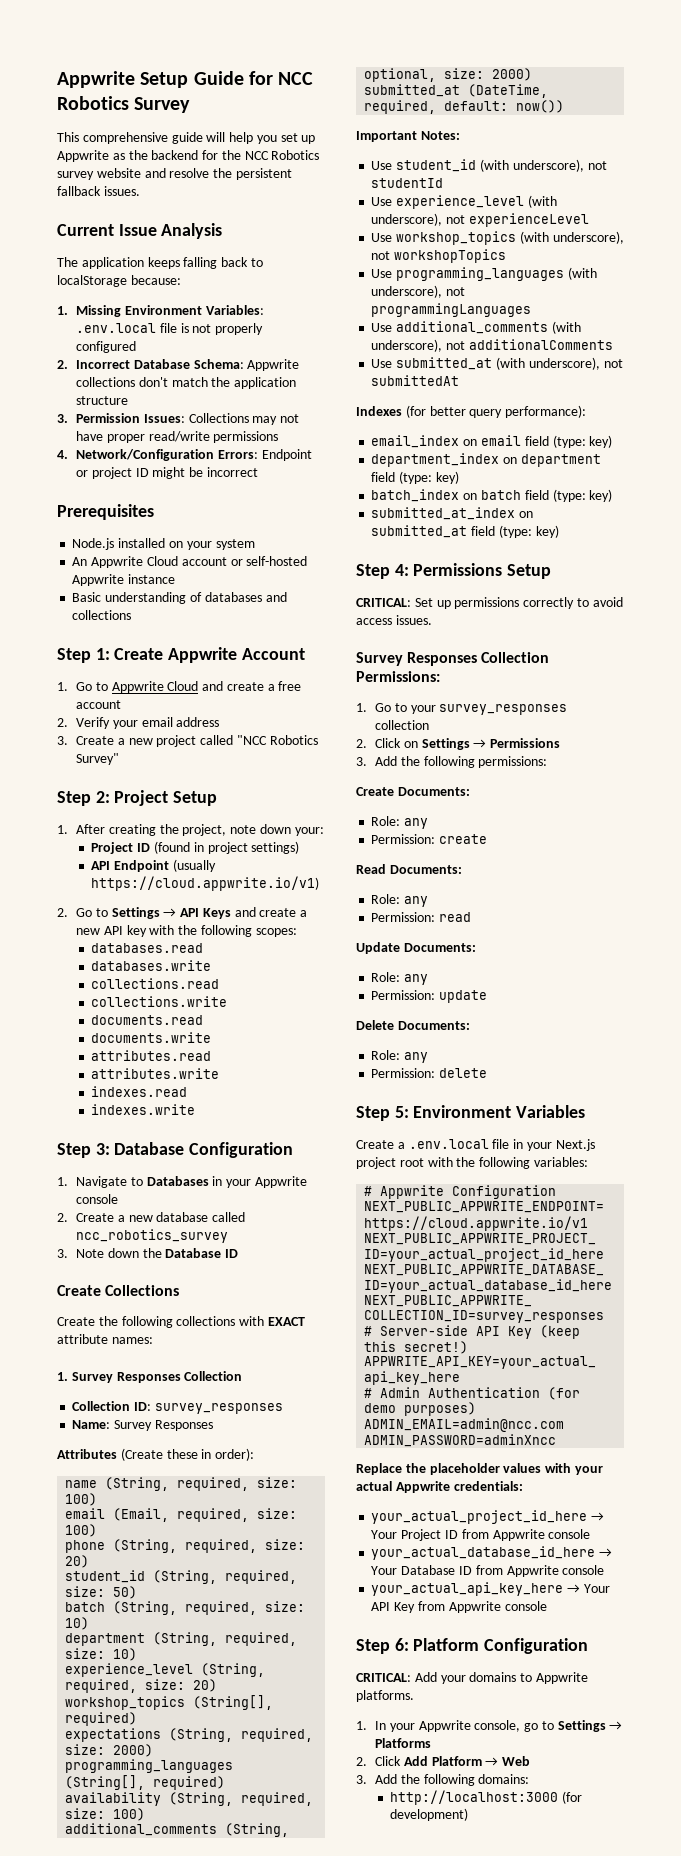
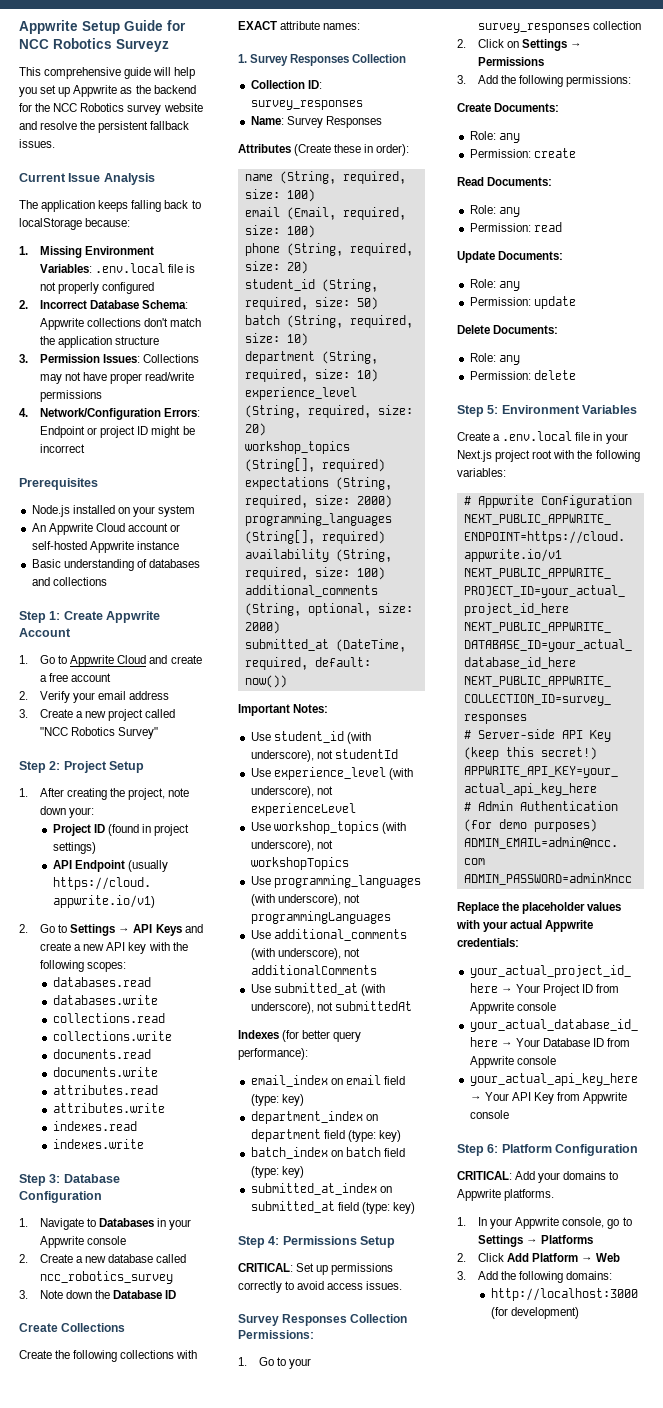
[134,97,191,113] Survey -> [116,39,169,52] Surveyz

